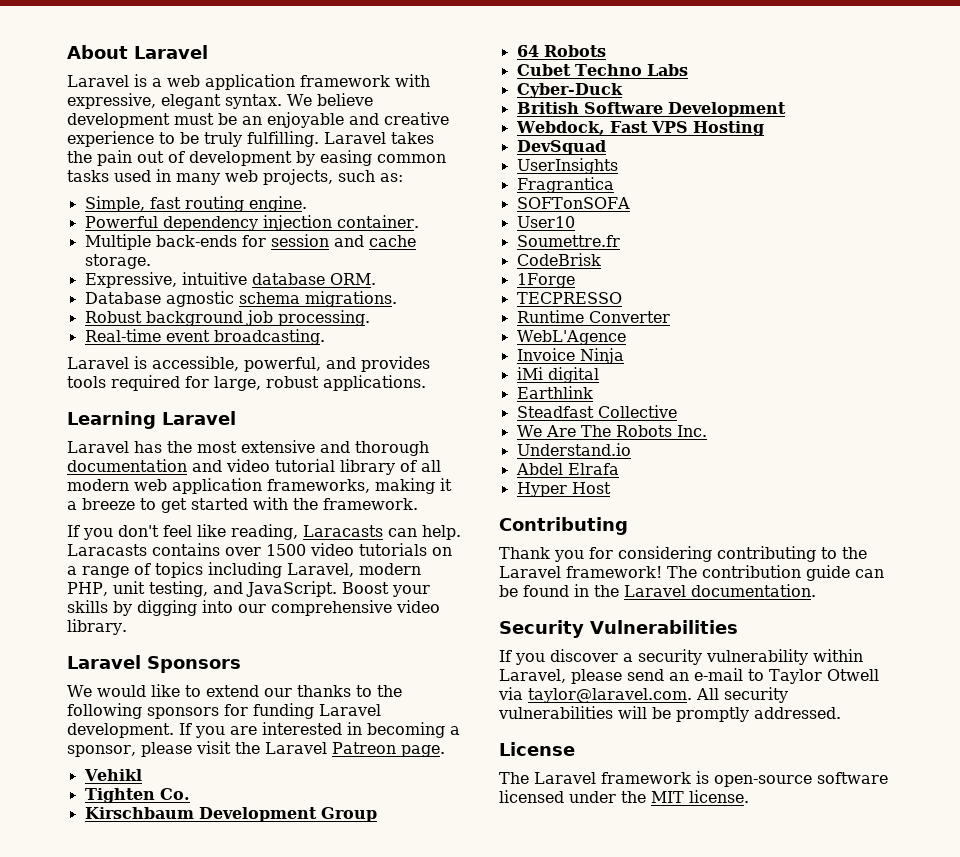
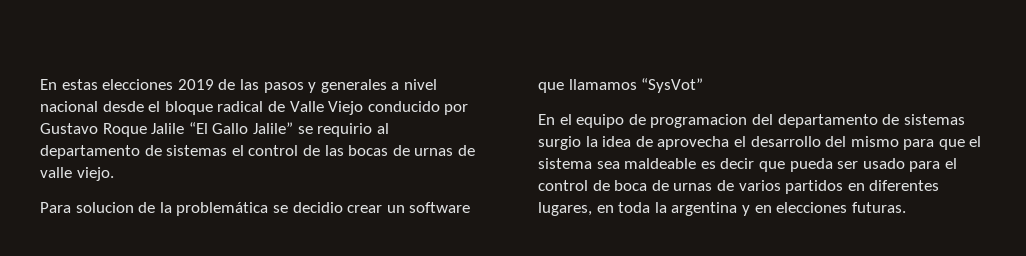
[67,45,208,59] [67,74,430,90] [67,93,373,109] [67,112,449,128] [67,131,434,147] [67,150,446,166] [67,169,403,185] [84,196,307,212] [84,215,419,231] [84,234,416,250] [84,254,151,269] [84,272,376,288] [84,291,397,307] [84,310,370,326] [84,329,325,345] [67,356,430,372] [67,375,426,391] [67,411,236,429] [67,440,429,456] [67,459,441,475] [67,478,452,494] [67,497,418,513] [67,524,461,540] [67,543,452,556] [67,562,421,578] [67,581,430,597] [67,600,440,616] [67,619,127,635] [67,655,241,673] [67,684,402,697] [67,703,381,719] [67,722,460,738] [67,741,445,757] [83,769,142,781] [84,788,190,803] [84,807,377,822] [516,45,606,57] [516,64,688,76] [516,83,623,98] [516,102,786,117] [515,121,764,136] [516,140,606,155] [516,158,618,174] [516,177,614,193] [516,197,630,209] [516,216,575,228] [516,235,620,247] [516,253,601,266] [516,273,575,288] [516,292,622,304] [516,310,670,323] [516,330,626,345] [516,348,624,364] [516,367,599,383] [516,386,593,399] [516,405,677,418] [516,425,707,437] [516,443,631,456] [515,463,619,475] [516,482,611,497] [499,517,628,535] [499,546,867,562] [499,565,884,581] [499,584,816,597] [499,620,738,638] [499,649,863,665] [499,668,879,684] [498,687,788,703] [498,706,841,722] [499,742,575,756] [499,771,888,787] [499,790,749,803] About Laravel // Laravel is a web application framework with expressive, elegant syntax. We believe development must be an enjoyable and creative experience to be truly fulfilling. Laravel takes the pain out of development by easing common tasks used in many web projects, such as: // Simple, fast routing engine. // Powerful dependency injection container. // Multiple back-ends for session and cache storage. // Expressive, intuitive database ORM. // Database agnostic schema migrations. // Robust background job processing. // Real-time event broadcasting. // Laravel is accessible, powerful, and provides tools required for large, robust applications. // Learning Laravel // Laravel has the most extensive and thorough documentation and video tutorial library of all modern web application frameworks, making it a breeze to get started with the framework. // If you don't feel like reading, Laracasts can help. Laracasts contains over 1500 video tutorials on a range of topics including Laravel, modern PHP, unit testing, and JavaScript. Boost your skills by digging into our comprehensive video library. // Laravel Sponsors // We would like to extend our thanks to the following sponsors for funding Laravel development. If you are interested in becoming a sponsor, please visit the Laravel Patreon page. // Vehikl // Tighten Co. // Kirschbaum Development Group // 64 Robots // Cubet Techno Labs // Cyber-Duck // British Software Development // Webdock, Fast VPS Hosting // DevSquad // UserInsights // Fragrantica // SOFTonSOFA // User10 // Soumettre.fr // CodeBrisk // 1Forge // TECPRESSO // Runtime Converter // WebL'Agence // Invoice Ninja // iMi digital // Earthlink // Steadfast Collective // We Are The Robots Inc. // Understand.io // Abdel Elrafa // Hyper Host // Contributing // Thank you for considering contributing to the Laravel framework! The contribution guide can be found in the Laravel documentation. // Security Vulnerabilities // If you discover a security vulnerability within Laravel, please send an e-mail to Taylor Otwell via taylor@laravel.com. All security vulnerabilities will be promptly addressed. // License // The Laravel framework is open-source software licensed under the MIT license. -> [40,79,437,93] [40,101,469,115] [40,122,389,137] [40,145,475,159] [40,167,114,181] [40,202,471,216] [538,78,704,93] [538,114,965,128] [538,136,982,150] [538,158,957,172] [538,180,940,194] [538,202,906,216] En estas elecciones 2019 de las pasos y generales a nivel nacional desde el bloque radical de Valle Viejo conducido por Gustavo Roque Jalile “El Gallo Jalile” se requirio al departamento de sistemas el control de las bocas de urnas de valle viejo. // Para solucion de la problemática se decidio crear un software que llamamos “SysVot” // En el equipo de programacion del departamento de sistemas surgio la idea de aprovecha el desarrollo del mismo para que el sistema sea maldeable es decir que pueda ser usado para el control de boca de urnas de varios partidos en diferentes lugares, en toda la argentina y en elecciones futuras.

